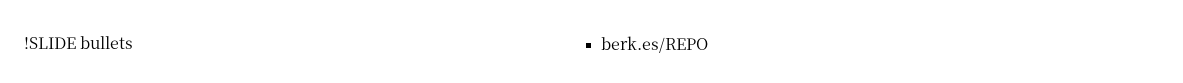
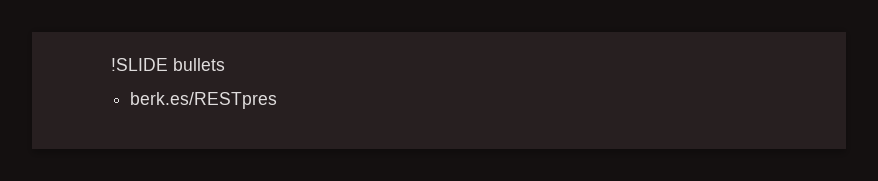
[600,36,708,53] berk.es/REPO -> [130,92,278,109] berk.es/RESTpres

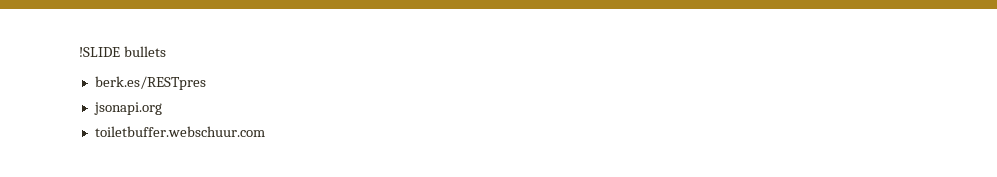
(278, 100) none -> [93,102,162,115] [94,126,265,137] // jsonapi.org // toiletbuffer.webschuur.com

